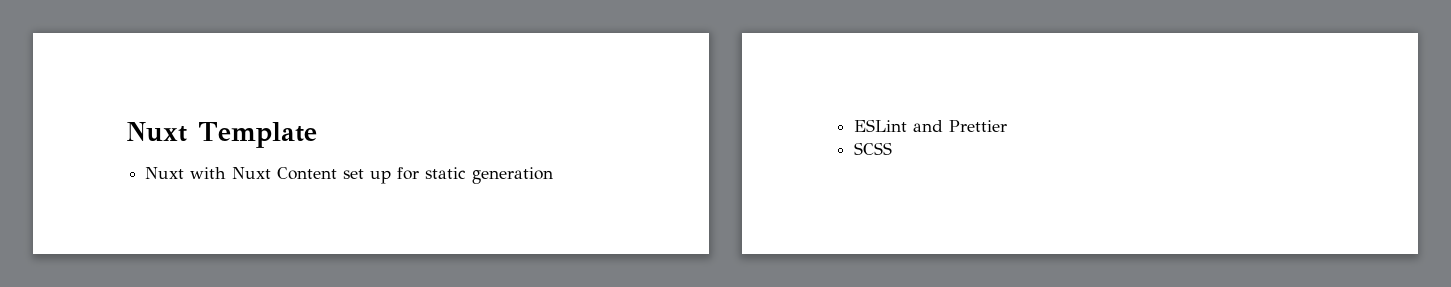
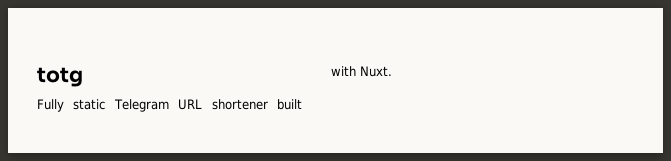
[126,122,317,148] [145,167,554,184] [854,119,1008,132] [854,142,893,155] Nuxt Template // Nuxt with Nuxt Content set up for static generation // ESLint and Prettier // SCSS -> [37,67,83,87] [37,99,302,112] [331,66,392,77] totg // Fully static Telegram URL shortener built with Nuxt.

